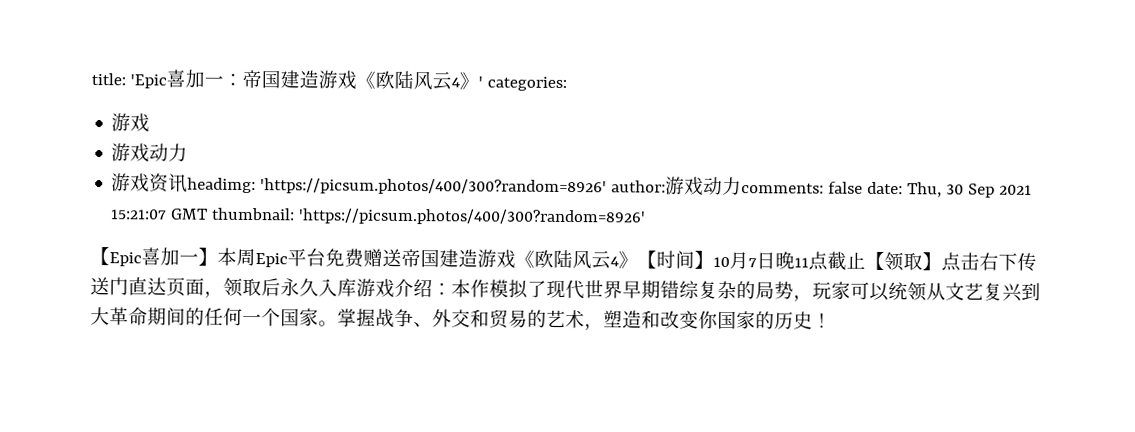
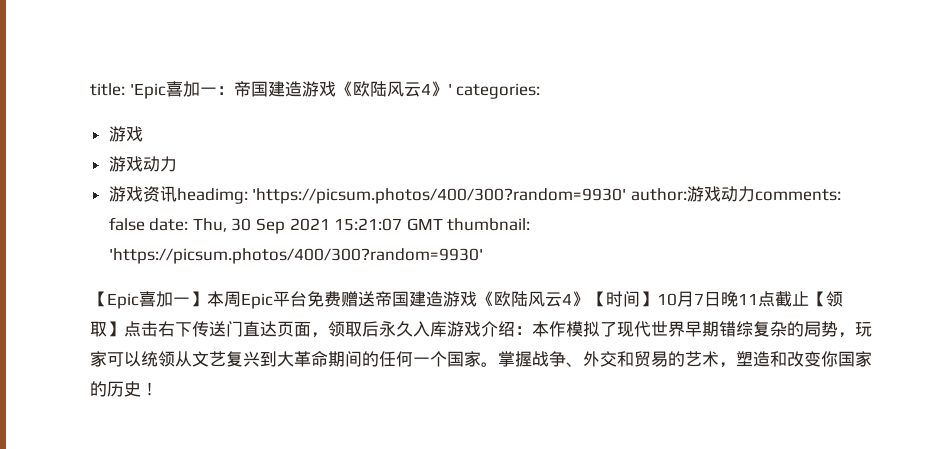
[260,178,608,196] 'https://picsum.photos/400/300?random=8926' -> [252,188,627,204] 'https://picsum.photos/400/300?random=9930'
[298,208,647,226] 'https://picsum.photos/400/300?random=8926' -> [108,248,483,264] 'https://picsum.photos/400/300?random=9930'

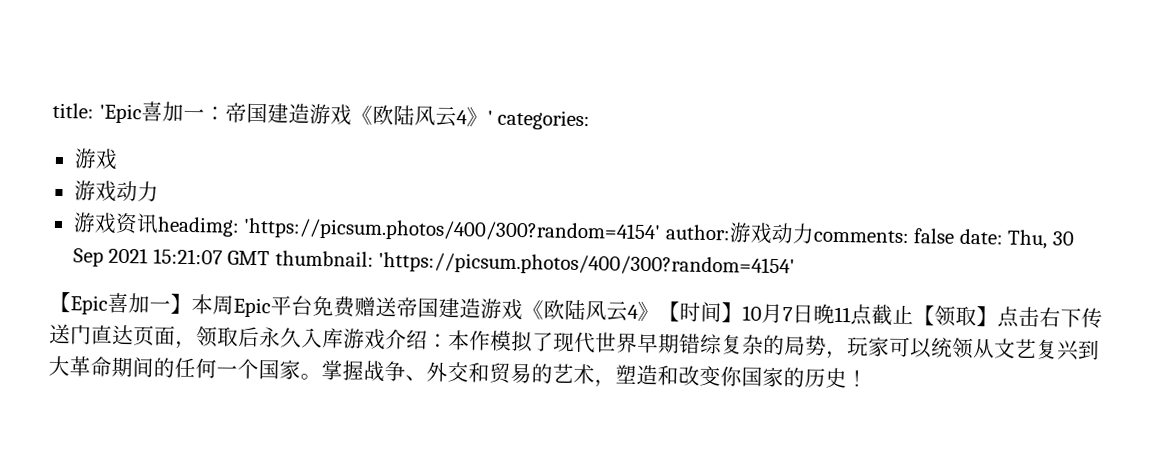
[252,188,627,204] 'https://picsum.photos/400/300?random=9930' -> [243,217,662,244] 'https://picsum.photos/400/300?random=4154'
[108,248,483,264] 'https://picsum.photos/400/300?random=9930' -> [378,251,796,278] 'https://picsum.photos/400/300?random=4154'

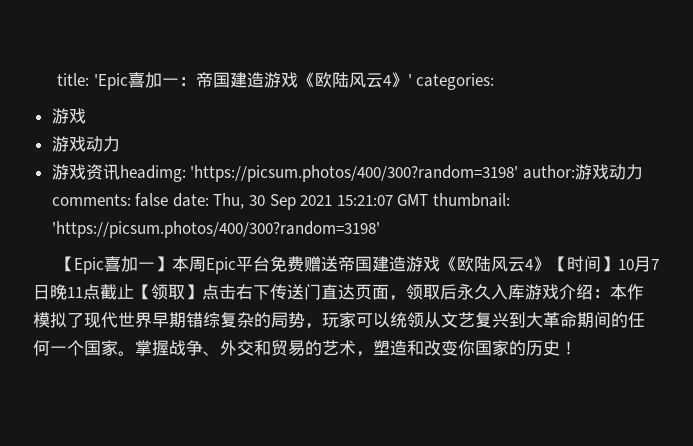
[243,217,662,244] 'https://picsum.photos/400/300?random=4154' -> [190,165,519,182] 'https://picsum.photos/400/300?random=3198'
[378,251,796,278] 'https://picsum.photos/400/300?random=4154' -> [51,221,380,238] 'https://picsum.photos/400/300?random=3198'

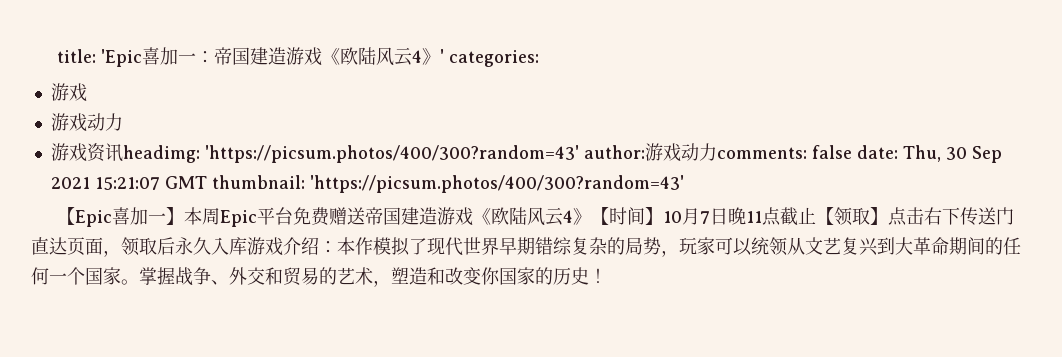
[190,165,519,182] 'https://picsum.photos/400/300?random=3198' -> [204,145,579,163] 'https://picsum.photos/400/300?random=43'
[51,221,380,238] 'https://picsum.photos/400/300?random=3198' -> [309,175,684,193] 'https://picsum.photos/400/300?random=43'

